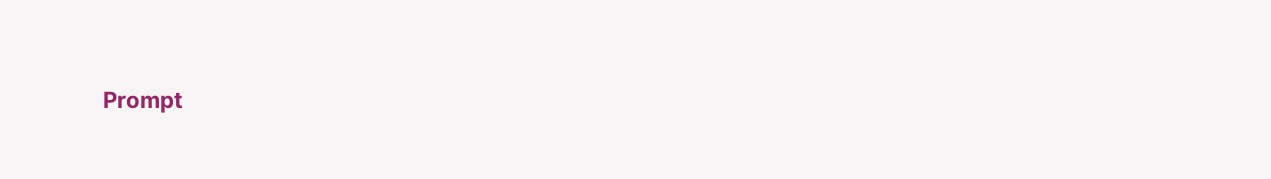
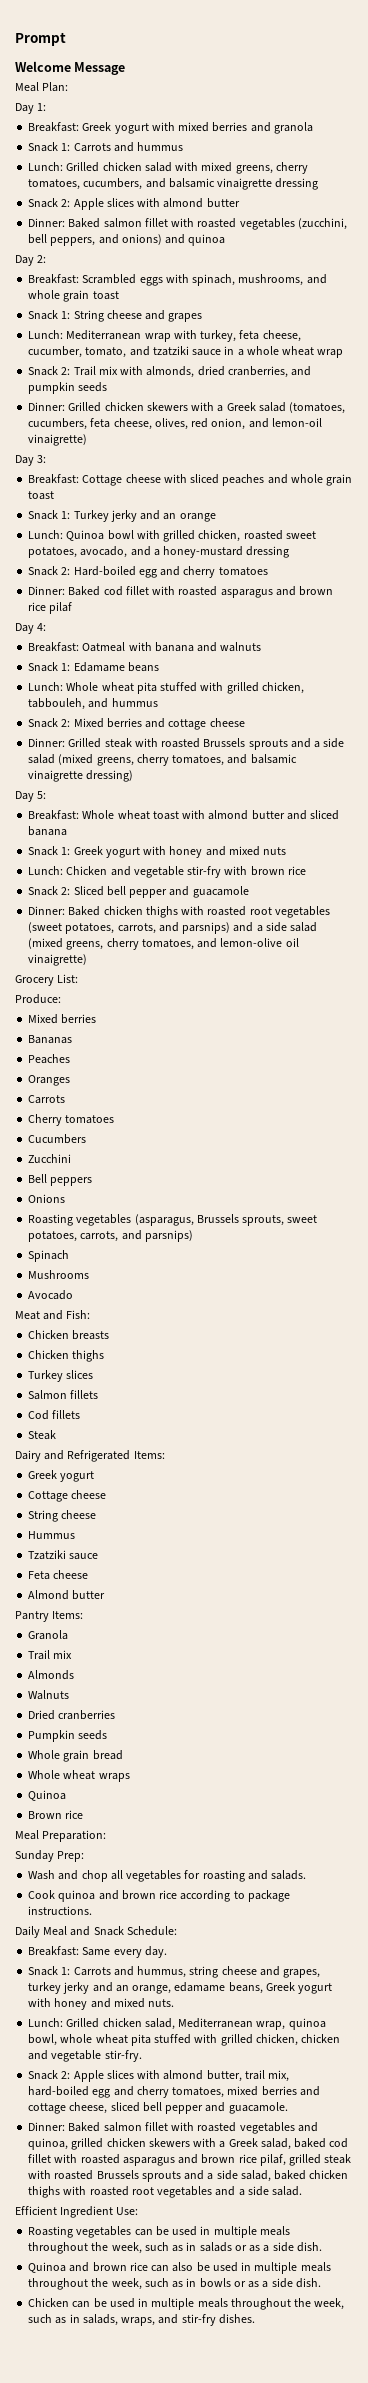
(183, 102) none -> [15,61,126,75] [15,82,69,92] [15,103,47,114] [28,122,313,134] [28,142,184,152] [28,162,308,174] [28,178,319,190] [28,198,240,210] [28,218,347,230] [28,234,226,246] [15,255,47,266] [28,274,327,286] [28,290,119,302] [28,310,203,322] [28,330,301,342] [28,346,344,358] [28,366,312,378] [28,382,108,394] [28,402,346,414] [28,418,322,430] [28,434,88,446] [15,455,47,466] [28,474,353,486] [28,491,55,500] [28,510,216,522] [28,530,316,542] [28,546,290,558] [28,566,268,578] [28,586,334,598] [28,602,73,614] [15,623,47,634] [28,642,262,652] [28,662,159,672] [28,682,304,694] [28,698,158,710] [28,718,245,730] [28,738,345,750] [28,754,297,766] [28,770,134,782] [15,791,47,802] [28,810,340,820] [28,826,68,836] [28,846,287,858] [28,866,306,878] [28,886,249,898] [28,906,330,918] [28,922,318,934] [28,938,299,950] [28,954,88,966] [15,974,79,986] [15,994,61,1004] [28,1014,97,1024] [28,1035,73,1044] [28,1054,71,1064] [28,1075,71,1086] [28,1095,66,1104] [28,1114,115,1126] [28,1134,87,1144] [28,1154,72,1163] [28,1174,93,1186] [28,1194,66,1203] [28,1214,318,1226] [28,1230,193,1242] [28,1250,70,1262] [28,1270,90,1279] [28,1290,74,1300] [15,1310,91,1320] [28,1330,110,1340] [28,1350,105,1362] [28,1370,94,1382] [28,1390,99,1400] [28,1410,81,1420] [28,1430,57,1440] [15,1450,165,1462] [28,1470,95,1482] [28,1490,107,1502] [28,1510,97,1522] [28,1531,76,1539] [28,1550,99,1560] [28,1570,89,1580] [28,1590,106,1600] [15,1611,84,1622] [28,1630,69,1640] [28,1650,73,1660] [28,1670,75,1680] [28,1690,70,1700] [28,1710,116,1720] [28,1730,108,1742] [28,1750,123,1762] [28,1770,130,1782] [28,1790,67,1801] [28,1810,84,1819] [15,1830,107,1842] [15,1850,85,1862] [28,1870,307,1882] [28,1890,290,1902] [28,1906,93,1915] [15,1926,177,1938] [28,1946,167,1958] [28,1966,321,1978] [28,1982,333,1994] [28,1998,175,2010] [28,2018,326,2030] [28,2034,341,2046] [28,2050,142,2062] [28,2070,290,2082] [28,2086,320,2098] [28,2102,288,2114] [28,2122,318,2134] [28,2138,349,2150] [28,2154,352,2166] [28,2170,349,2182] [28,2186,303,2198] [15,2206,139,2218] [28,2226,290,2238] [28,2242,322,2254] [28,2262,331,2274] [28,2278,321,2290] [28,2298,345,2310] [28,2314,255,2326] // Welcome Message // Meal Plan: // Day 1: // Breakfast: Greek yogurt with mixed berries and granola // Snack 1: Carrots and hummus // Lunch: Grilled chicken salad with mixed greens, cherry tomatoes, cucumbers, and balsamic vinaigrette dressing // Snack 2: Apple slices with almond butter // Dinner: Baked salmon fillet with roasted vegetables (zucchini, bell peppers, and onions) and quinoa // Day 2: // Breakfast: Scrambled eggs with spinach, mushrooms, and whole grain toast // Snack 1: String cheese and grapes // Lunch: Mediterranean wrap with turkey, feta cheese, cucumber, tomato, and tzatziki sauce in a whole wheat wrap // Snack 2: Trail mix with almonds, dried cranberries, and pumpkin seeds // Dinner: Grilled chicken skewers with a Greek salad (tomatoes, cucumbers, feta cheese, olives, red onion, and lemon-oil vinaigrette) // Day 3: // Breakfast: Cottage cheese with sliced peaches and whole grain toast // Snack 1: Turkey jerky and an orange // Lunch: Quinoa bowl with grilled chicken, roasted sweet potatoes, avocado, and a honey-mustard dressing // Snack 2: Hard-boiled egg and cherry tomatoes // Dinner: Baked cod fillet with roasted asparagus and brown rice pilaf // Day 4: // Breakfast: Oatmeal with banana and walnuts // Snack 1: Edamame beans // Lunch: Whole wheat pita stuffed with grilled chicken, tabbouleh, and hummus // Snack 2: Mixed berries and cottage cheese // Dinner: Grilled steak with roasted Brussels sprouts and a side salad (mixed greens, cherry tomatoes, and balsamic vinaigrette dressing) // Day 5: // Breakfast: Whole wheat toast with almond butter and sliced banana // Snack 1: Greek yogurt with honey and mixed nuts // Lunch: Chicken and vegetable stir-fry with brown rice // Snack 2: Sliced bell pepper and guacamole // Dinner: Baked chicken thighs with roasted root vegetables (sweet potatoes, carrots, and parsnips) and a side salad (mixed greens, cherry tomatoes, and lemon-olive oil vinaigrette) // Grocery List: // Produce: // Mixed berries // Bananas // Peaches // Oranges // Carrots // Cherry tomatoes // Cucumbers // Zucchini // Bell peppers // Onions // Roasting vegetables (asparagus, Brussels sprouts, sweet potatoes, carrots, and parsnips) // Spinach // Mushrooms // Avocado // Meat and Fish: // Chicken breasts // Chicken thighs // Turkey slices // Salmon fillets // Cod fillets // Steak // Dairy and Refrigerated Items: // Greek yogurt // Cottage cheese // String cheese // Hummus // Tzatziki sauce // Feta cheese // Almond butter // Pantry Items: // Granola // Trail mix // Almonds // Walnuts // Dried cranberries // Pumpkin seeds // Whole grain bread // Whole wheat wraps // Quinoa // Brown rice // Meal Preparation: // Sunday Prep: // Wash and chop all vegetables for roasting and salads. // Cook quinoa and brown rice according to package instructions. // Daily Meal and Snack Schedule: // Breakfast: Same every day. // Snack 1: Carrots and hummus, string cheese and grapes, turkey jerky and an orange, edamame beans, Greek yogurt with honey and mixed nuts. // Lunch: Grilled chicken salad, Mediterranean wrap, quinoa bowl, whole wheat pita stuffed with grilled chicken, chicken and vegetable stir-fry. // Snack 2: Apple slices with almond butter, trail mix, hard-boiled egg and cherry tomatoes, mixed berries and cottage cheese, sliced bell pepper and guacamole. // Dinner: Baked salmon fillet with roasted vegetables and quinoa, grilled chicken skewers with a Greek salad, baked cod fillet with roasted asparagus and brown rice pilaf, grilled steak with roasted Brussels sprouts and a side salad, baked chicken thighs with roasted root vegetables and a side salad. // Efficient Ingredient Use: // Roasting vegetables can be used in multiple meals throughout the week, such as in salads or as a side dish. // Quinoa and brown rice can also be used in multiple meals throughout the week, such as in bowls or as a side dish. // Chicken can be used in multiple meals throughout the week, such as in salads, wraps, and stir-fry dishes.

